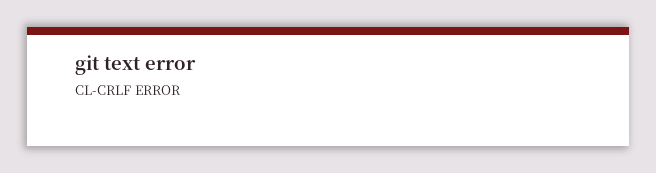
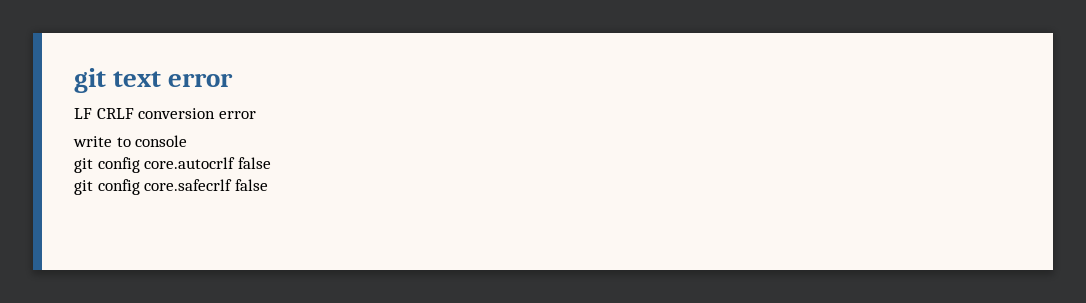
[75,85,181,95] CL-CRLF ERROR -> [74,108,256,119] [73,135,188,147] [74,157,271,173] [74,179,268,195] LF CRLF conversion error // write to console // git config core.autocrlf false // git config core.safecrlf false

